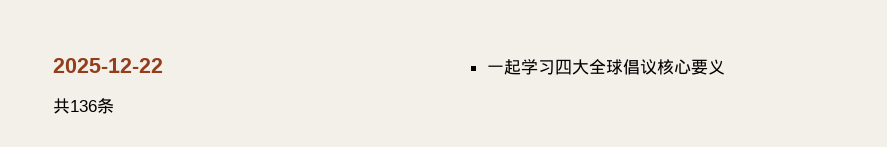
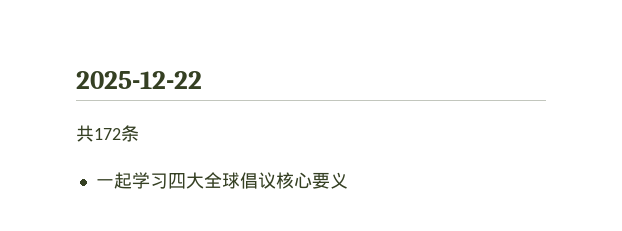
[70,100,97,112] 136 -> [94,128,121,140] 172

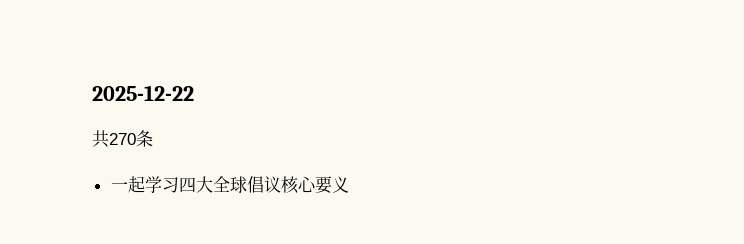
[94,128,121,140] 172 -> [109,133,136,145] 270

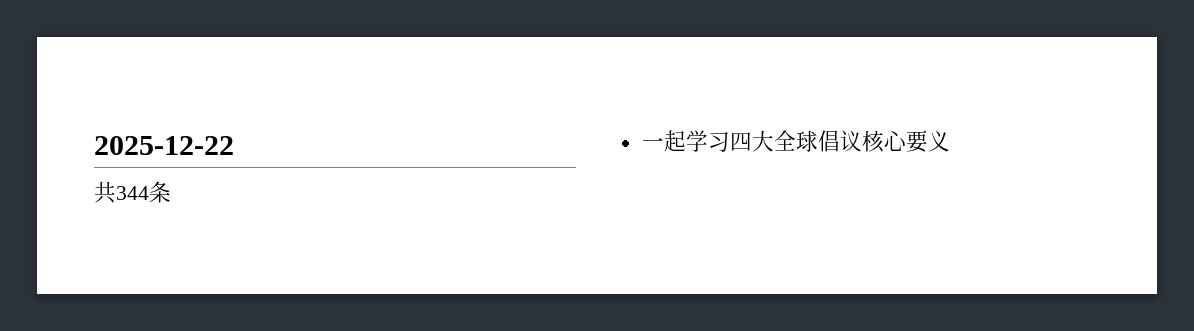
[109,133,136,145] 270 -> [116,186,149,200] 344

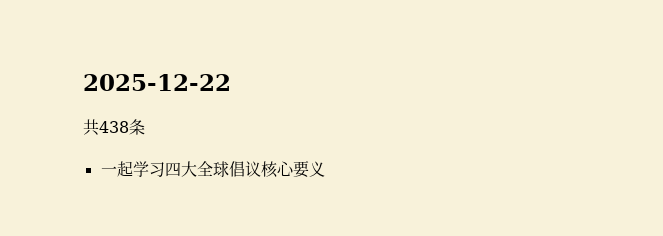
[116,186,149,200] 344 -> [99,121,129,133] 438

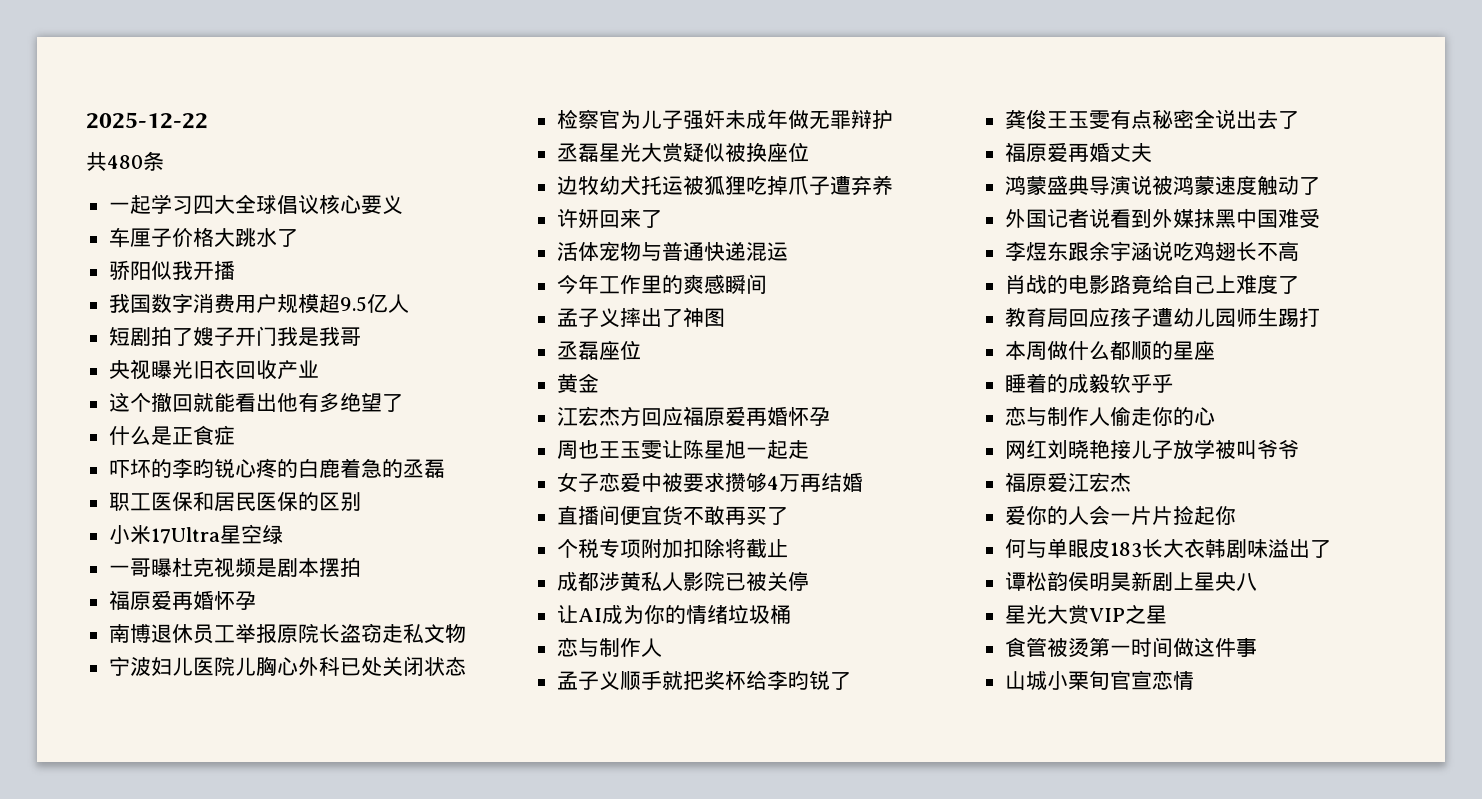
[99,121,129,133] 438 -> [107,155,143,169] 480
(325, 169) none -> [108,227,298,248] [108,260,235,281] [108,293,409,314] [108,326,361,347] [108,359,319,380] [108,392,403,412] [108,425,235,446] [108,458,445,479] [108,491,361,512] [108,524,283,544] [108,557,361,578] [108,590,256,610] [108,623,466,644] [108,656,466,676] [556,109,893,129] [556,142,809,162] [556,175,893,196] [556,209,662,228] [556,241,788,261] [556,274,767,294] [556,307,725,327] [556,340,641,360] [556,373,599,393] [556,406,830,426] [556,440,809,460] [556,472,863,493] [556,505,788,526] [556,538,788,559] [556,571,809,591] [556,604,791,624] [556,637,662,657] [556,670,851,690] [1004,109,1299,130] [1004,142,1152,163] [1004,175,1320,196] [1004,208,1320,229] [1004,241,1299,261] [1004,274,1299,295] [1004,307,1320,327] [1004,340,1215,361] [1004,373,1173,393] [1004,406,1215,426] [1004,439,1299,459] [1004,472,1131,492] [1004,505,1236,526] [1004,538,1331,559] [1004,571,1257,592] [1004,604,1167,624] [1004,637,1257,658] [1004,670,1194,691] // 车厘子价格大跳水了 // 骄阳似我开播 // 我国数字消费用户规模超9.5亿人 // 短剧拍了嫂子开门我是我哥 // 央视曝光旧衣回收产业 // 这个撤回就能看出他有多绝望了 // 什么是正食症 // 吓坏的李昀锐心疼的白鹿着急的丞磊 // 职工医保和居民医保的区别 // 小米17Ultra星空绿 // 一哥曝杜克视频是剧本摆拍 // 福原爱再婚怀孕 // 南博退休员工举报原院长盗窃走私文物 // 宁波妇儿医院儿胸心外科已处关闭状态 // 检察官为儿子强奸未成年做无罪辩护 // 丞磊星光大赏疑似被换座位 // 边牧幼犬托运被狐狸吃掉爪子遭弃养 // 许妍回来了 // 活体宠物与普通快递混运 // 今年工作里的爽感瞬间 // 孟子义摔出了神图 // 丞磊座位 // 黄金 // 江宏杰方回应福原爱再婚怀孕 // 周也王玉雯让陈星旭一起走 // 女子恋爱中被要求攒够4万再结婚 // 直播间便宜货不敢再买了 // 个税专项附加扣除将截止 // 成都涉黄私人影院已被关停 // 让AI成为你的情绪垃圾桶 // 恋与制作人 // 孟子义顺手就把奖杯给李昀锐了 // 龚俊王玉雯有点秘密全说出去了 // 福原爱再婚丈夫 // 鸿蒙盛典导演说被鸿蒙速度触动了 // 外国记者说看到外媒抹黑中国难受 // 李煜东跟余宇涵说吃鸡翅长不高 // 肖战的电影路竟给自己上难度了 // 教育局回应孩子遭幼儿园师生踢打 // 本周做什么都顺的星座 // 睡着的成毅软乎乎 // 恋与制作人偷走你的心 // 网红刘晓艳接儿子放学被叫爷爷 // 福原爱江宏杰 // 爱你的人会一片片捡起你 // 何与单眼皮183长大衣韩剧味溢出了 // 谭松韵侯明昊新剧上星央八 // 星光大赏VIP之星 // 食管被烫第一时间做这件事 // 山城小栗旬官宣恋情

